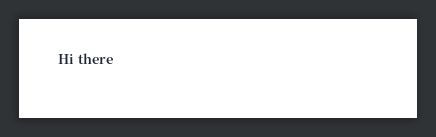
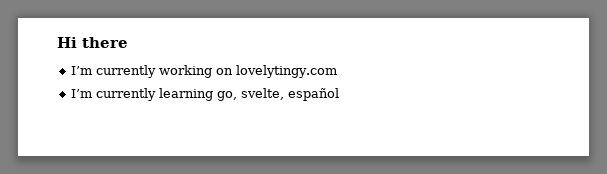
(113, 58) none -> [71,65,338,78] [71,88,340,101] // I’m currently working on lovelytingy.com // I’m currently learning go, svelte, español

